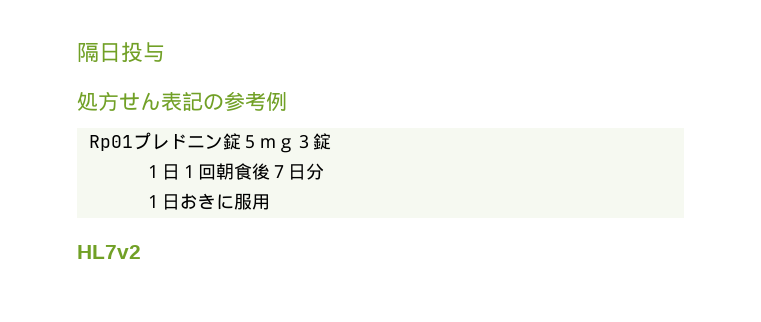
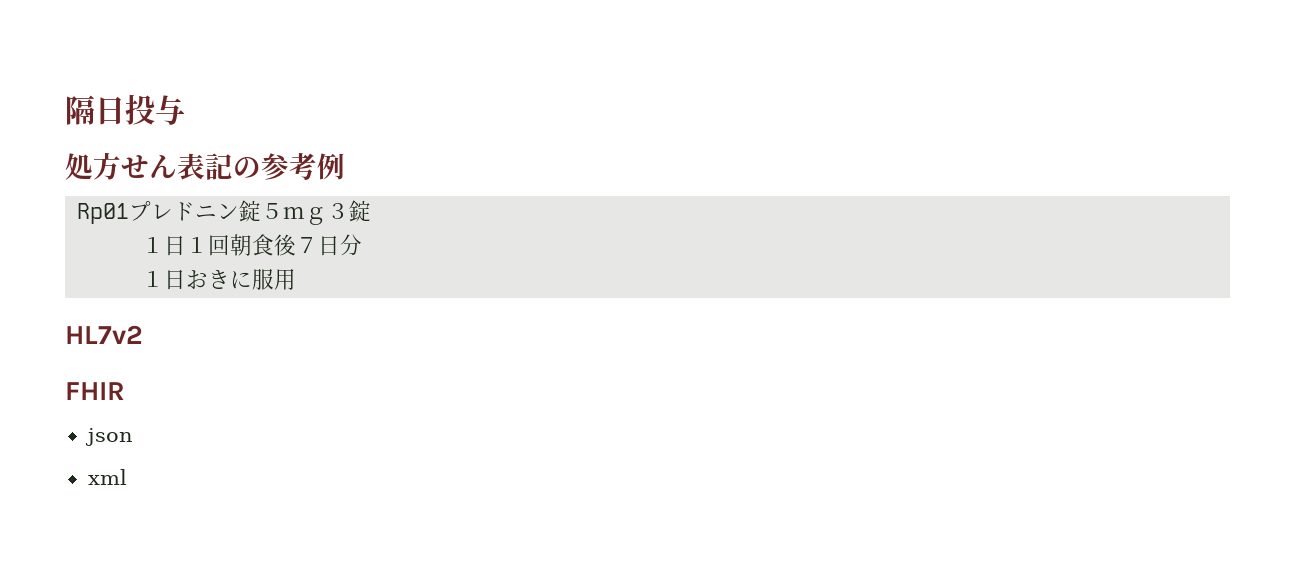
(141, 252) none -> [65,382,125,400] [84,428,133,446] [87,469,127,485] // FHIR // json // xml

